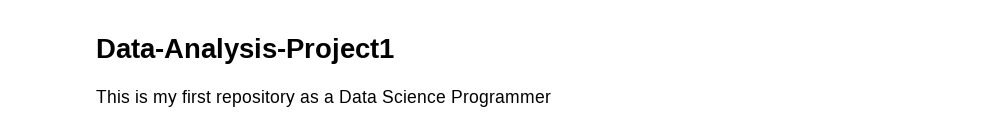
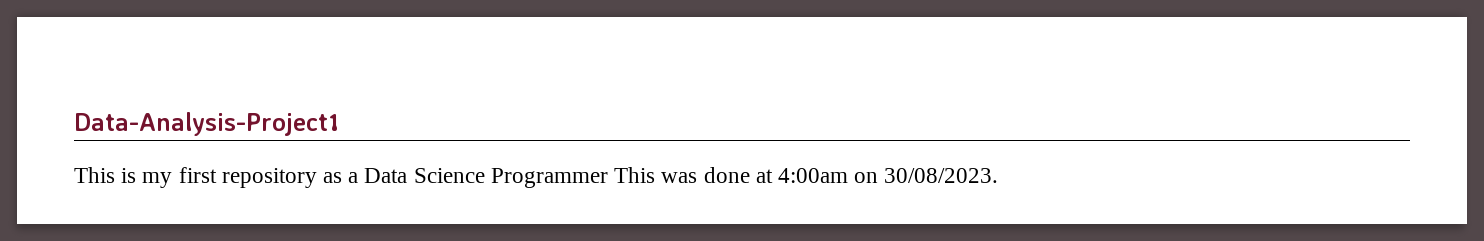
(551, 98) none -> [614,167,999,183] This was done at 4:00am on 30/08/2023.

